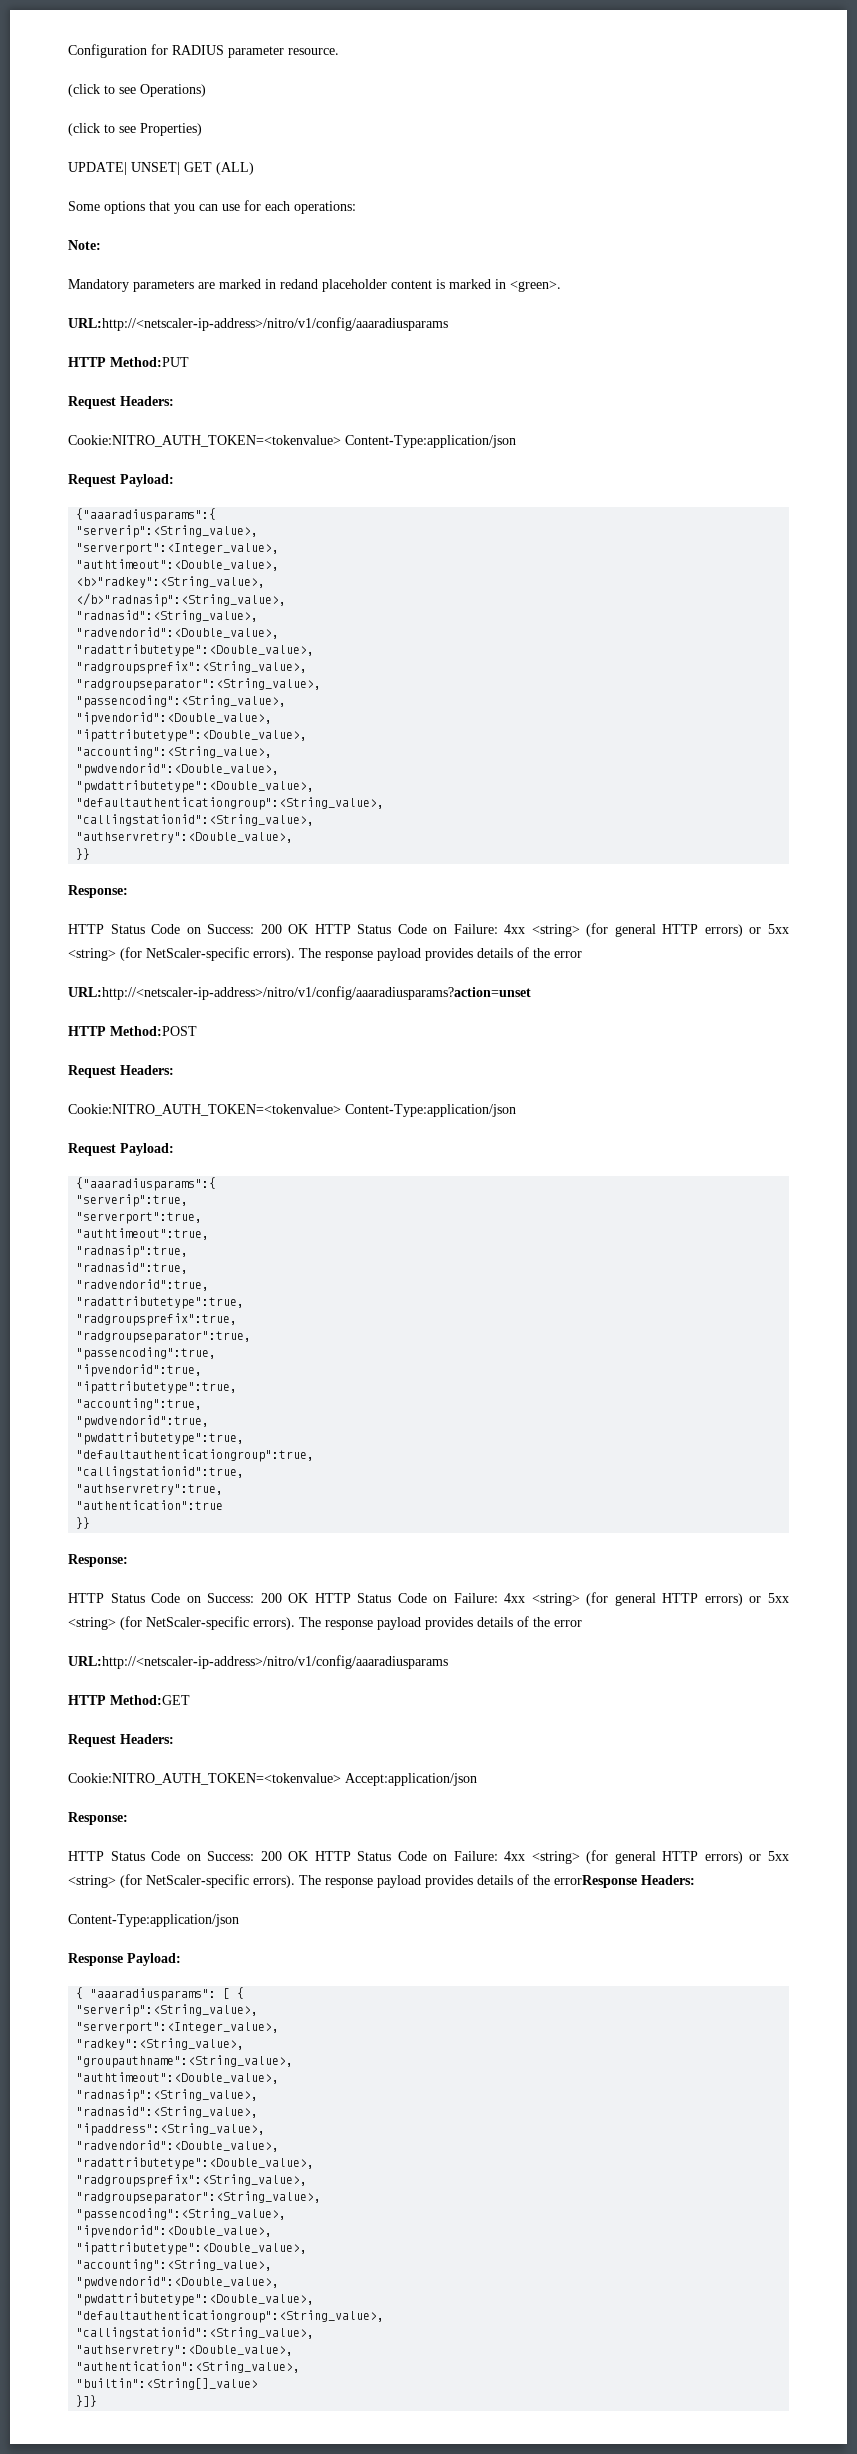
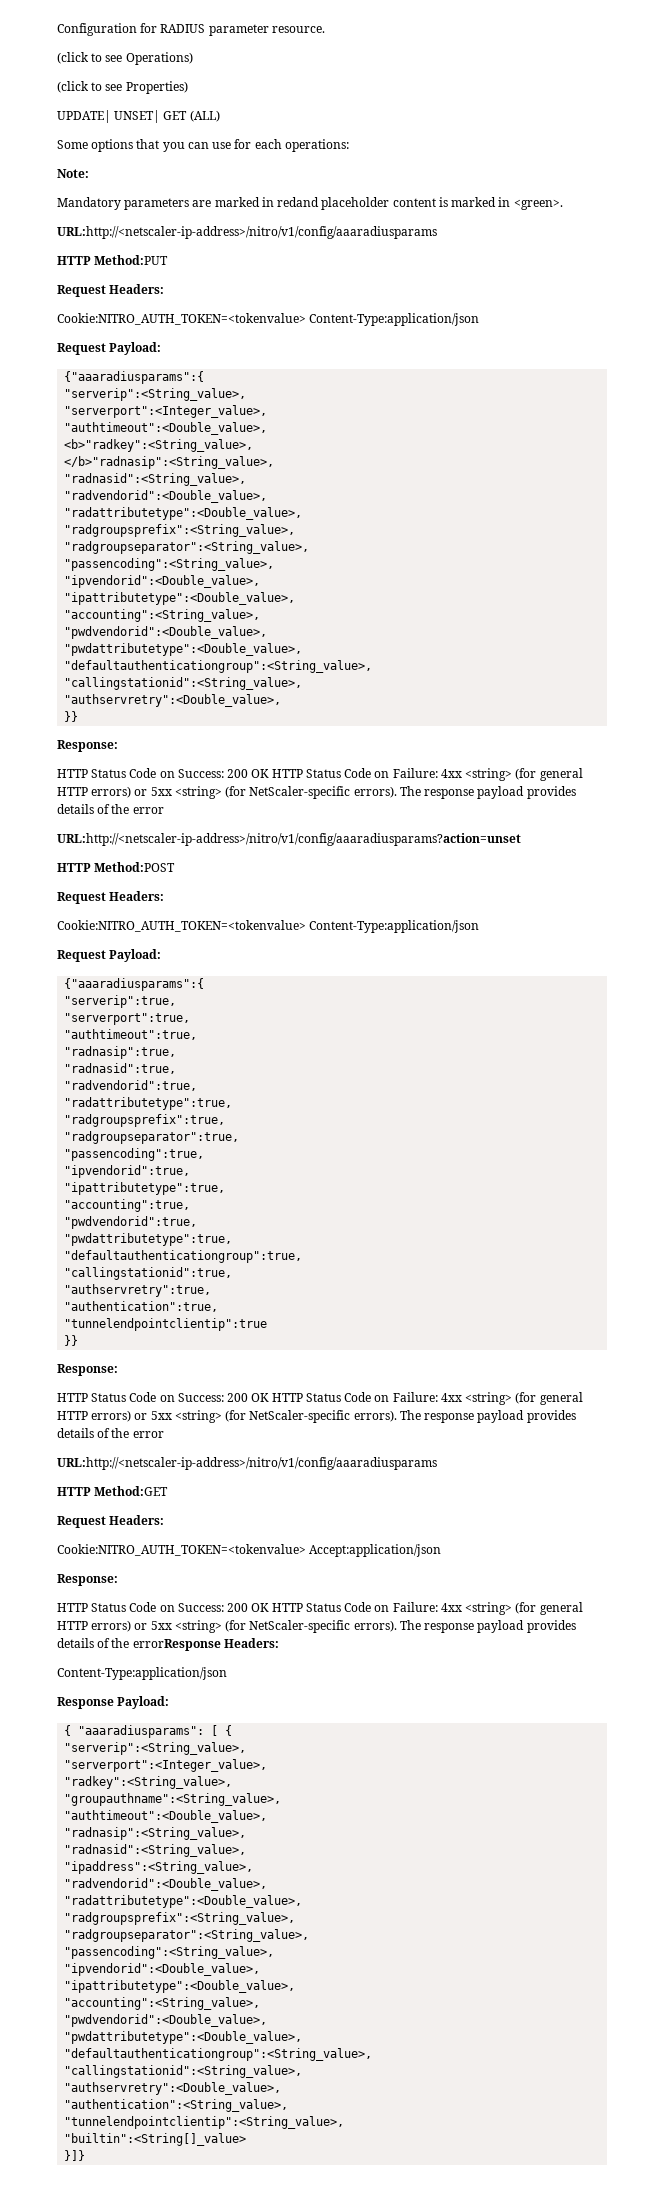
[76,1500,224,1510] "authentication":true -> [64,1301,219,1312] [64,1318,268,1331] "authentication":true, // "tunnelendpointclientip":true
(301, 2367) none -> [64,2116,345,2129] // "tunnelendpointclientip":<String_value>,

